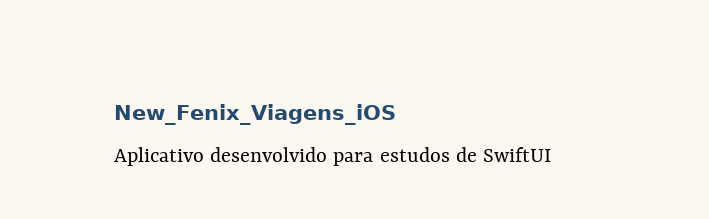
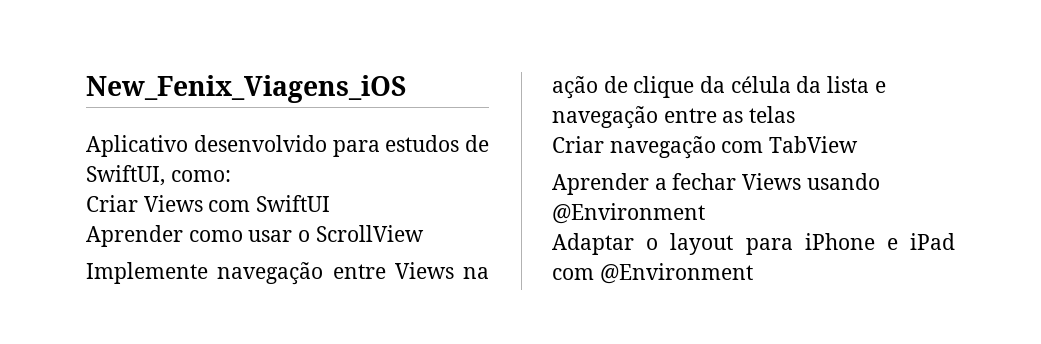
[483,147,552,162] SwiftUI -> [86,165,231,186] [86,195,331,212] [86,225,424,247] [86,262,489,285] [552,76,886,99] [552,106,796,129] [552,136,859,159] [552,173,880,195] [552,203,705,224] [552,233,955,255] [552,263,753,284] SwiftUI, como: // Criar Views com SwiftUI // Aprender como usar o ScrollView // Implemente navegação entre Views na ação de clique da célula da lista e navegação entre as telas // Criar navegação com TabView // Aprender a fechar Views usando @Environment // Adaptar o layout para iPhone e iPad com @Environment

